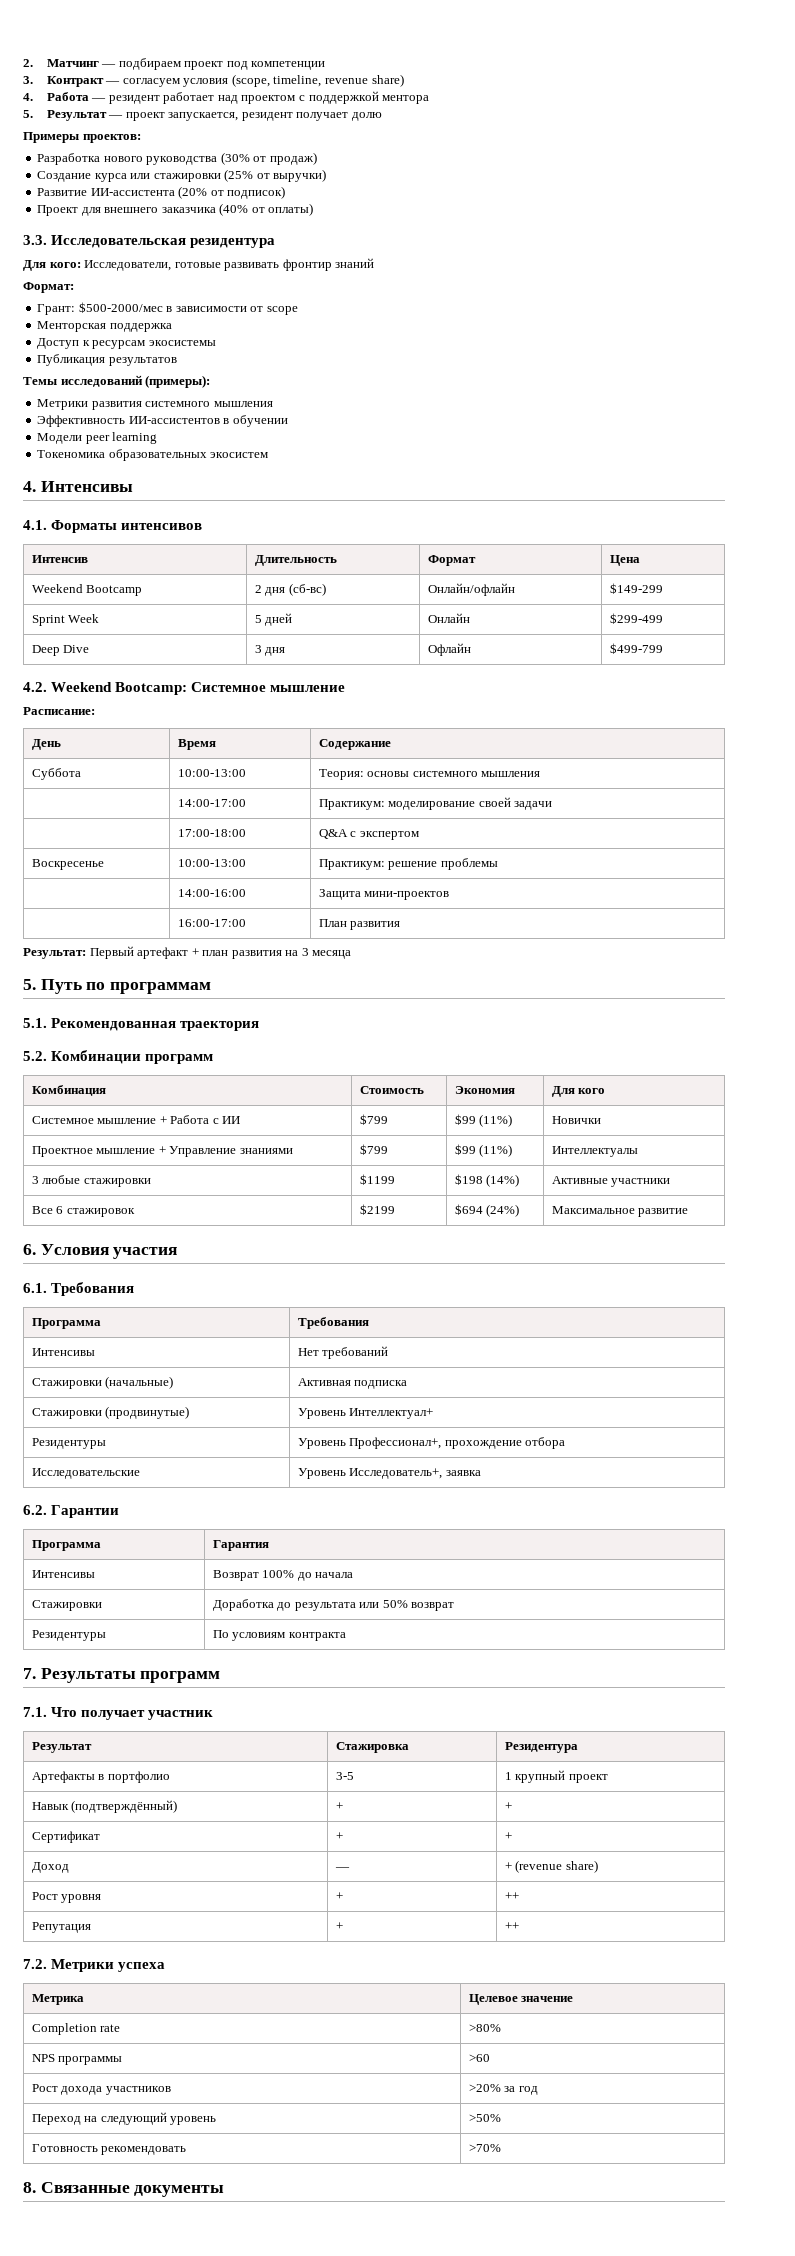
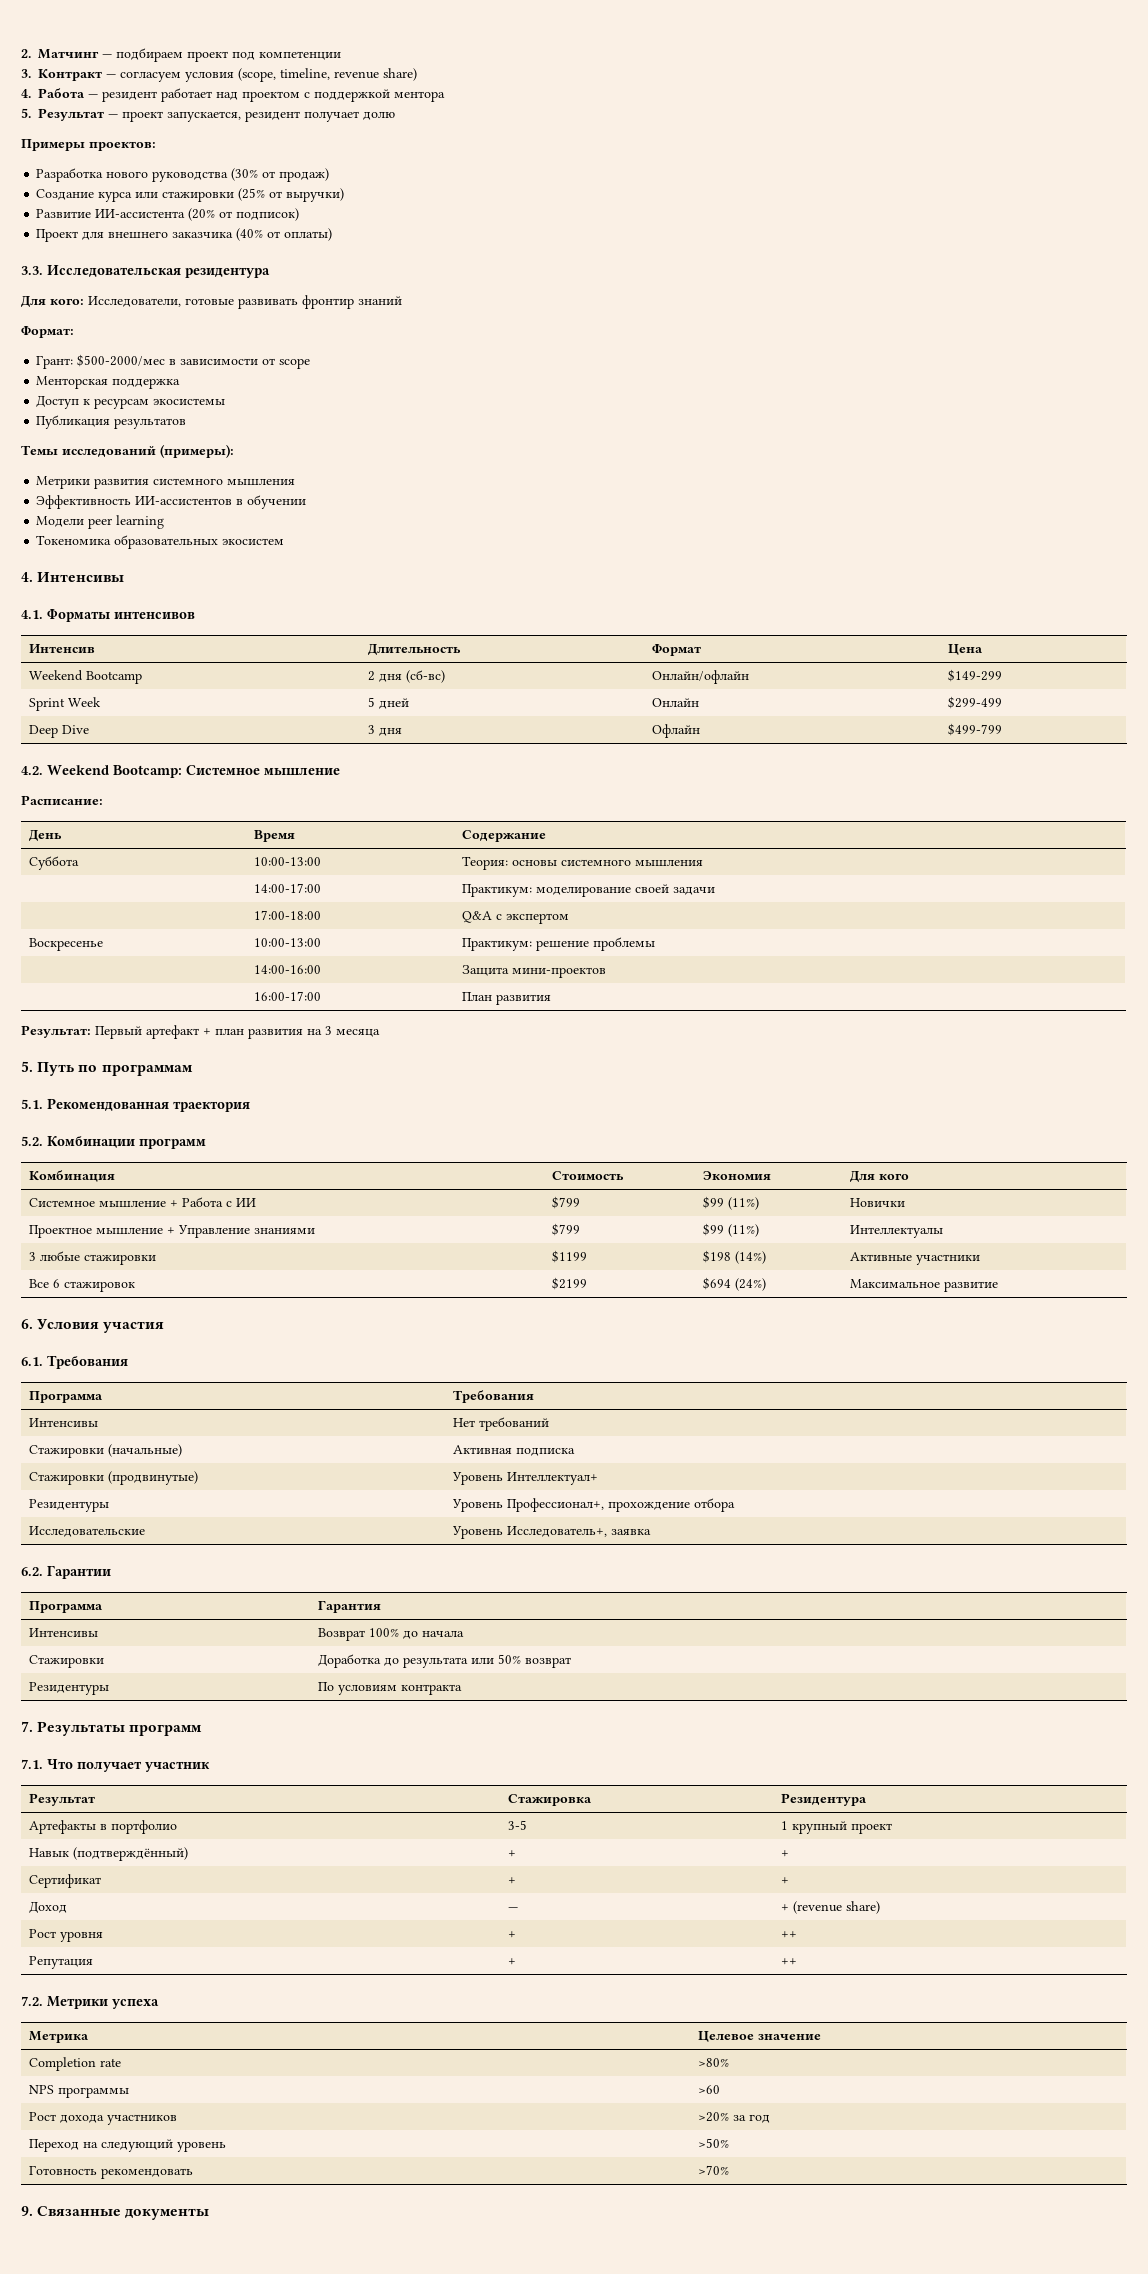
[23,2182,36,2193] 8. -> [21,2206,33,2216] 9.

